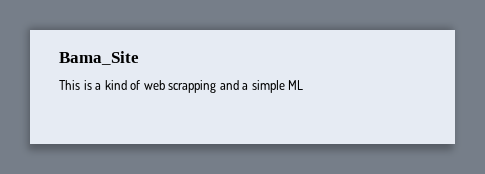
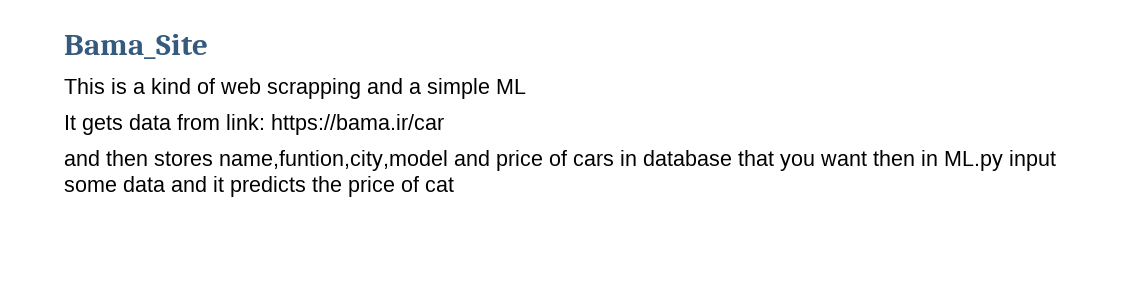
(304, 85) none -> [64,114,444,135] [64,150,1056,171] [64,176,454,197] // It gets data from link: https://bama.ir/car // and then stores name,funtion,city,model and price of cars in database that you want then in ML.py input some data and it predicts the price of cat

